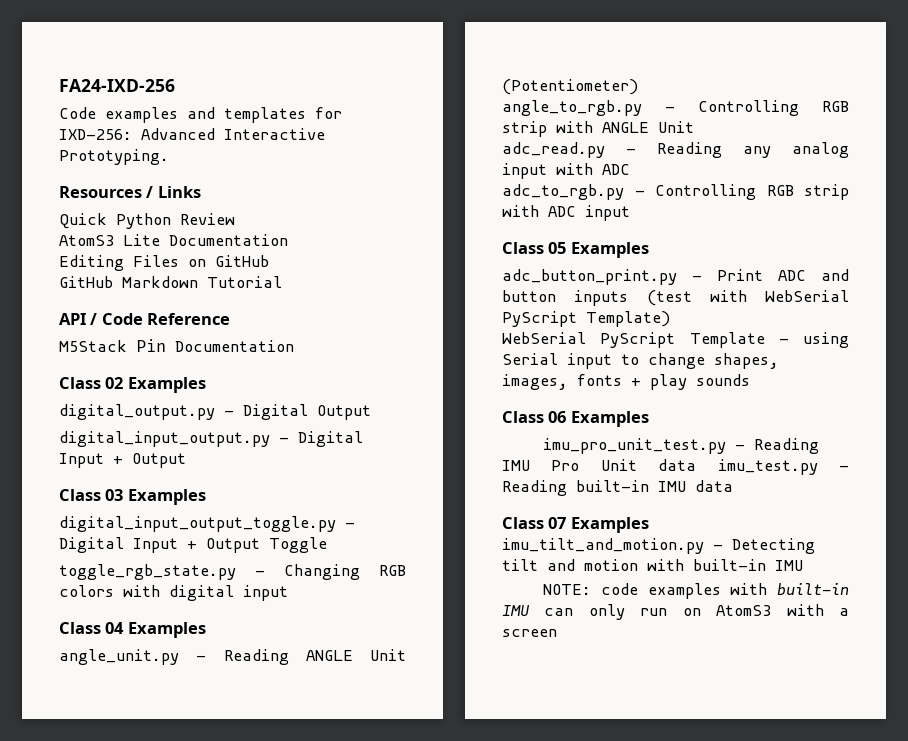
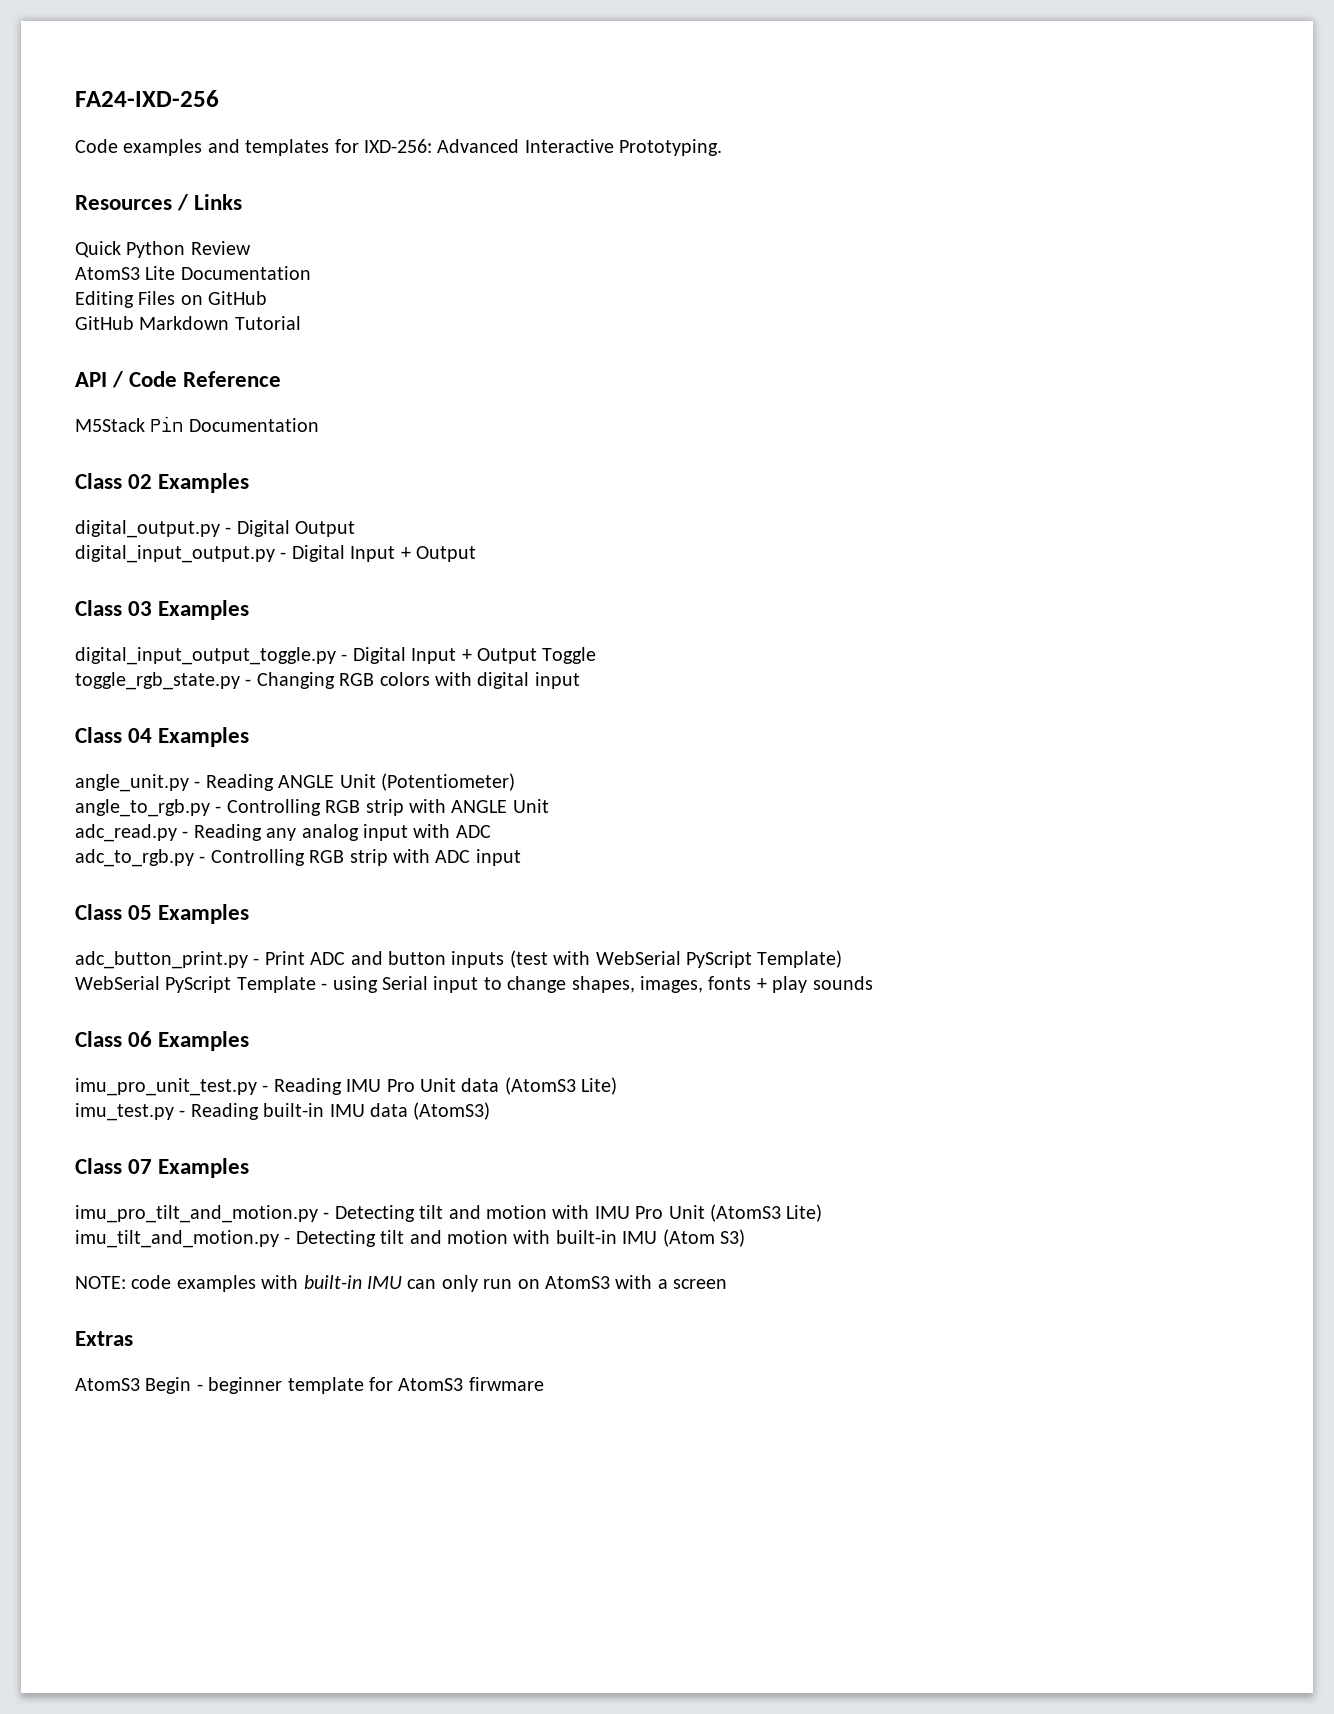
(697, 465) none -> [504,1077,618,1095] (AtomS3 Lite) //
(733, 486) none -> [413,1102,491,1120] (AtomS3)
(649, 525) none -> [75,1204,823,1223] // imu_pro_tilt_and_motion.py - Detecting tilt and motion with IMU Pro Unit (AtomS3 Lite)
(803, 565) none -> [662,1229,745,1247] (Atom S3)
(557, 633) none -> [75,1331,133,1346] [75,1377,544,1394] // Extras // AtomS3 Begin - beginner template for AtomS3 firwmare

